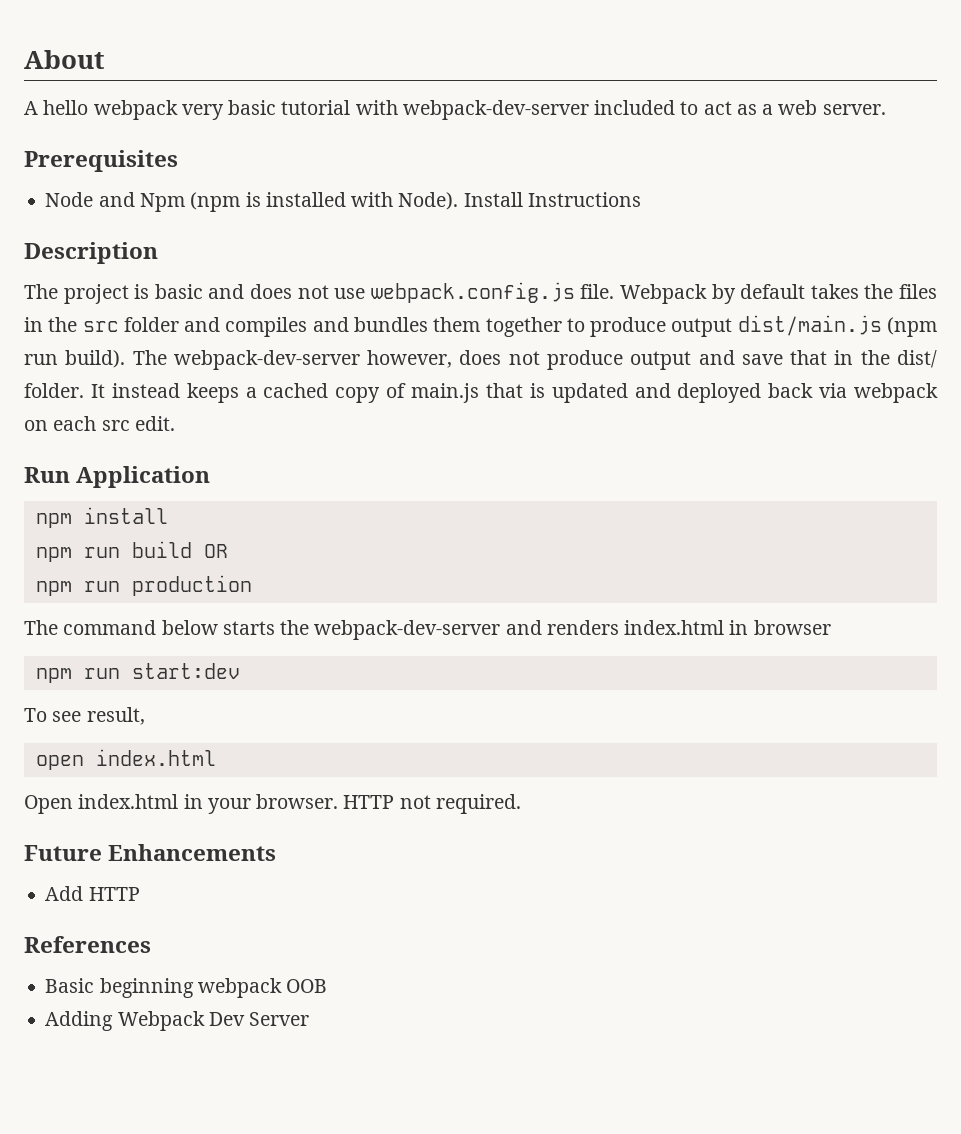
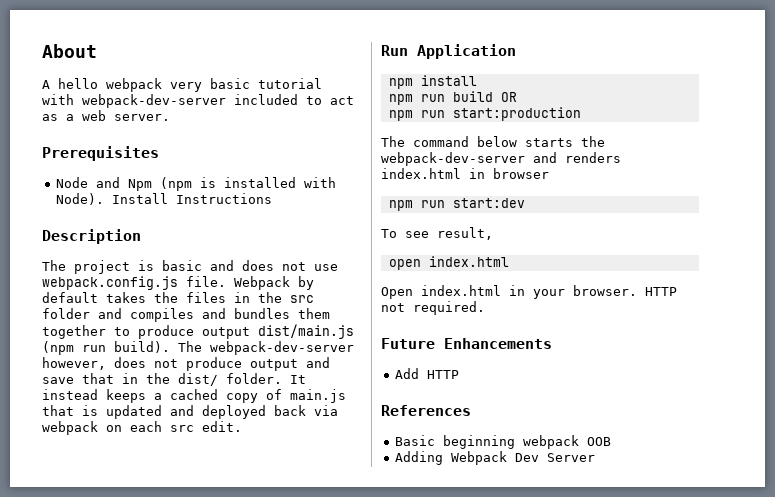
[131,575,252,596] production -> [452,107,581,121] start:production

